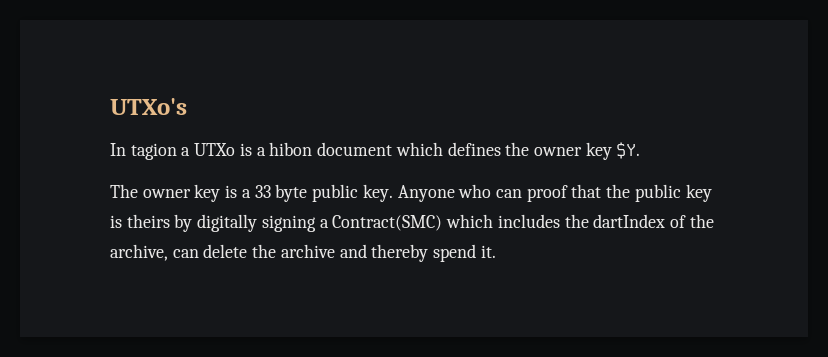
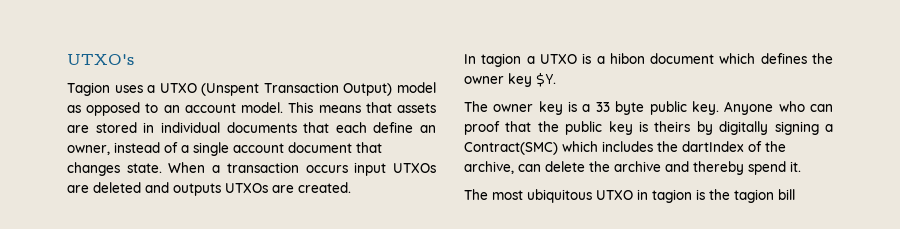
[110,98,187,115] UTXo's -> [67,54,134,65] [67,82,436,96] [67,102,437,116] [67,122,436,133] [67,142,382,156] [67,162,437,176] [67,182,351,196] UTXO's // Tagion uses a UTXO (Unspent Transaction Output) model as opposed to an account model. This means that assets are stored in individual documents that each define an owner, instead of a single account document that changes state. When a transaction occurs input UTXOs are deleted and outputs UTXOs are created.
[194,143,236,156] UTXo -> [539,54,577,64] UTXO
(496, 251) none -> [464,189,795,203] // The most ubiquitous UTXO in tagion is the tagion bill

